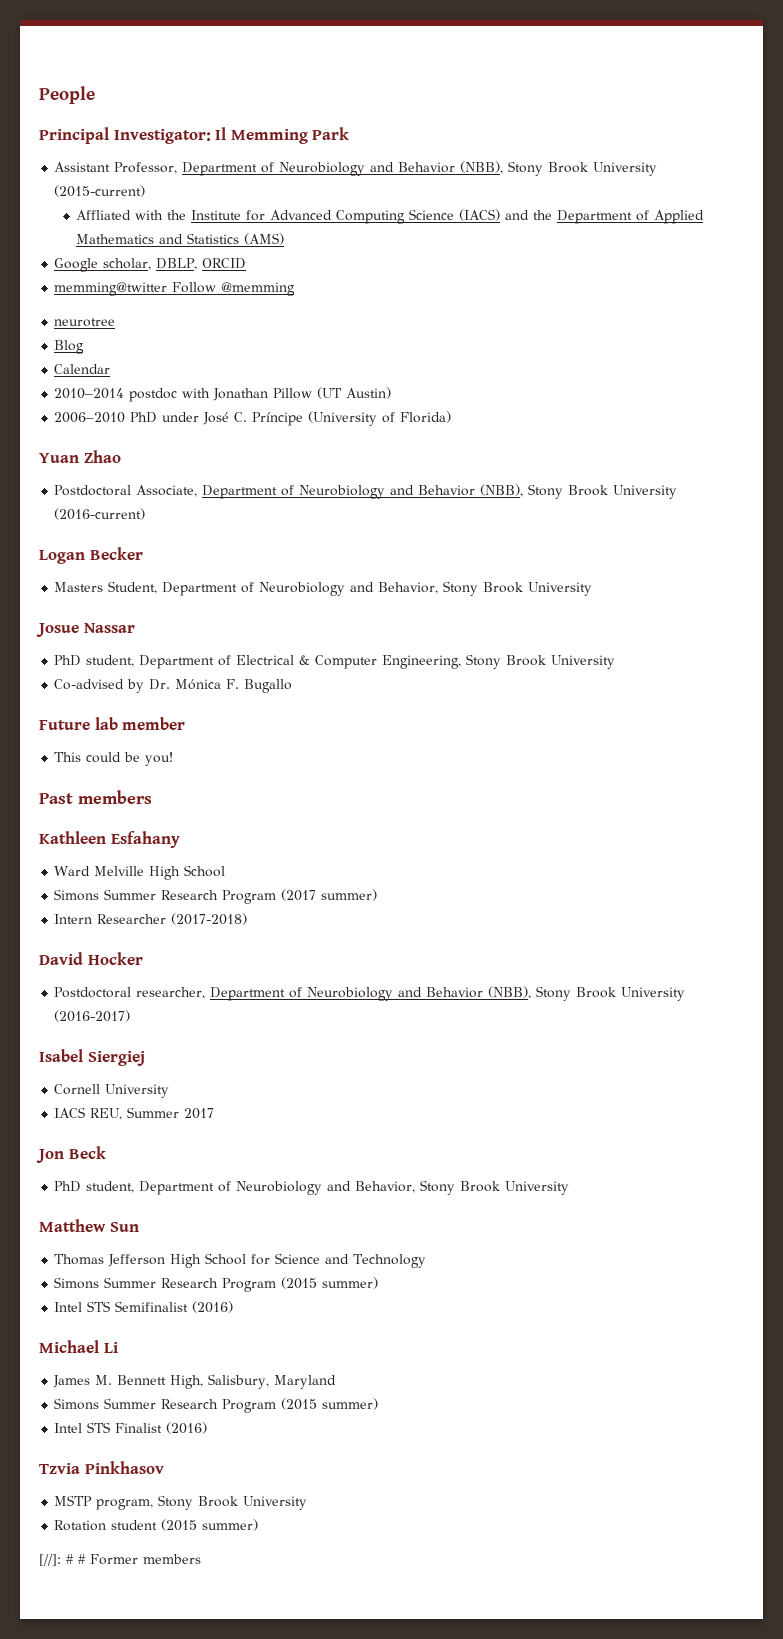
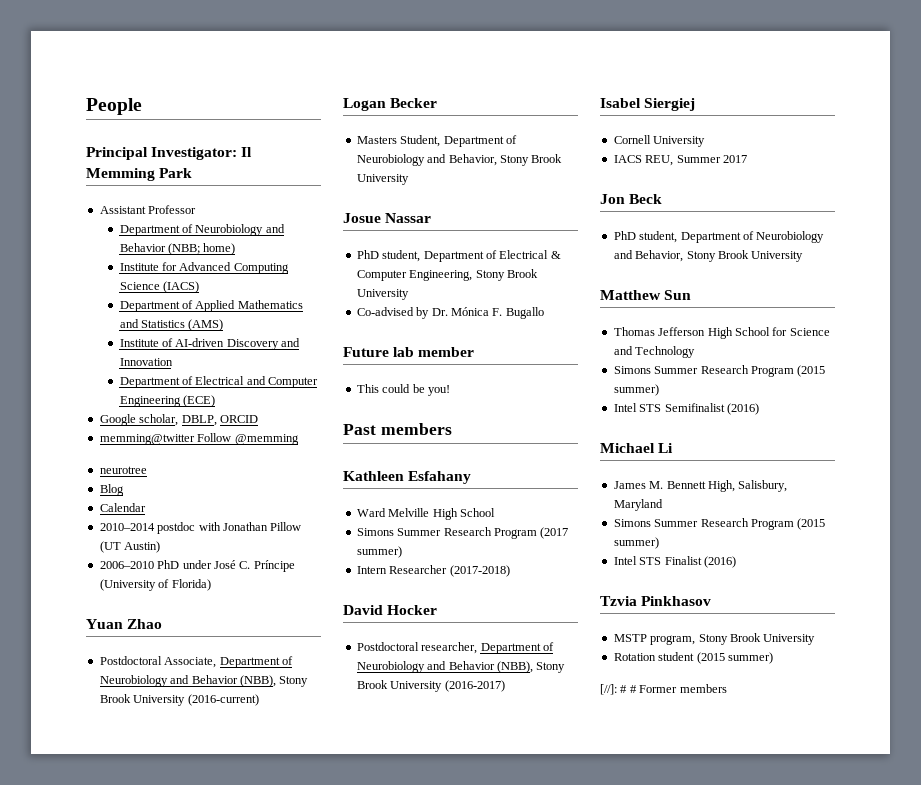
[114,161,658,176] [54,185,146,197] [76,210,187,220] Professor, Department of Neurobiology and Behavior (NBB), Stony Brook University (2015-current) // Affliated with the -> [148,205,197,214] [119,224,285,236] [119,243,236,255] Professor // Department of Neurobiology and Behavior (NBB; home) //
[505,210,553,220] and the -> (199, 287) //
(285, 239) none -> [119,338,300,350] [119,358,173,366] [119,376,318,388] [119,395,215,407] // Institute of AI-driven Discovery and Innovation // Department of Electrical and Computer Engineering (ECE)

